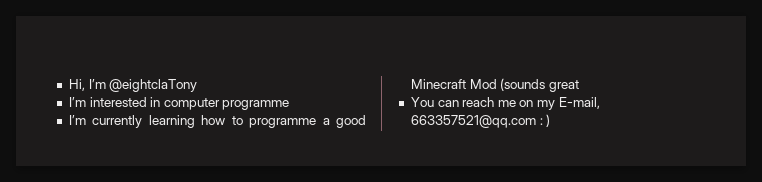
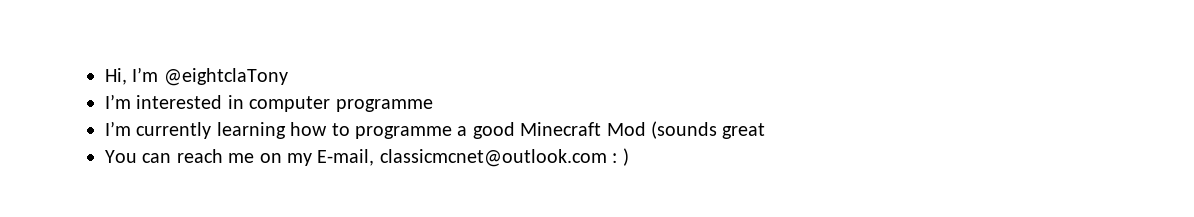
[410,115,536,128] 663357521@qq.com -> [379,149,607,167] classicmcnet@outlook.com

